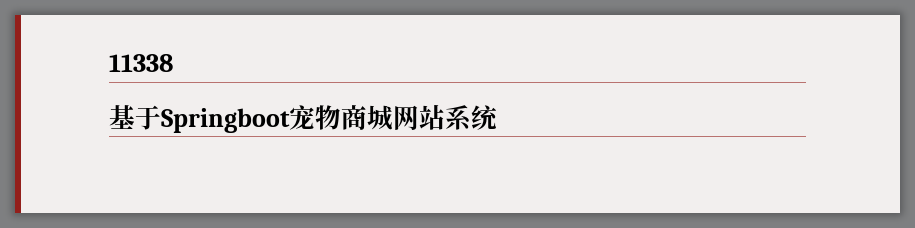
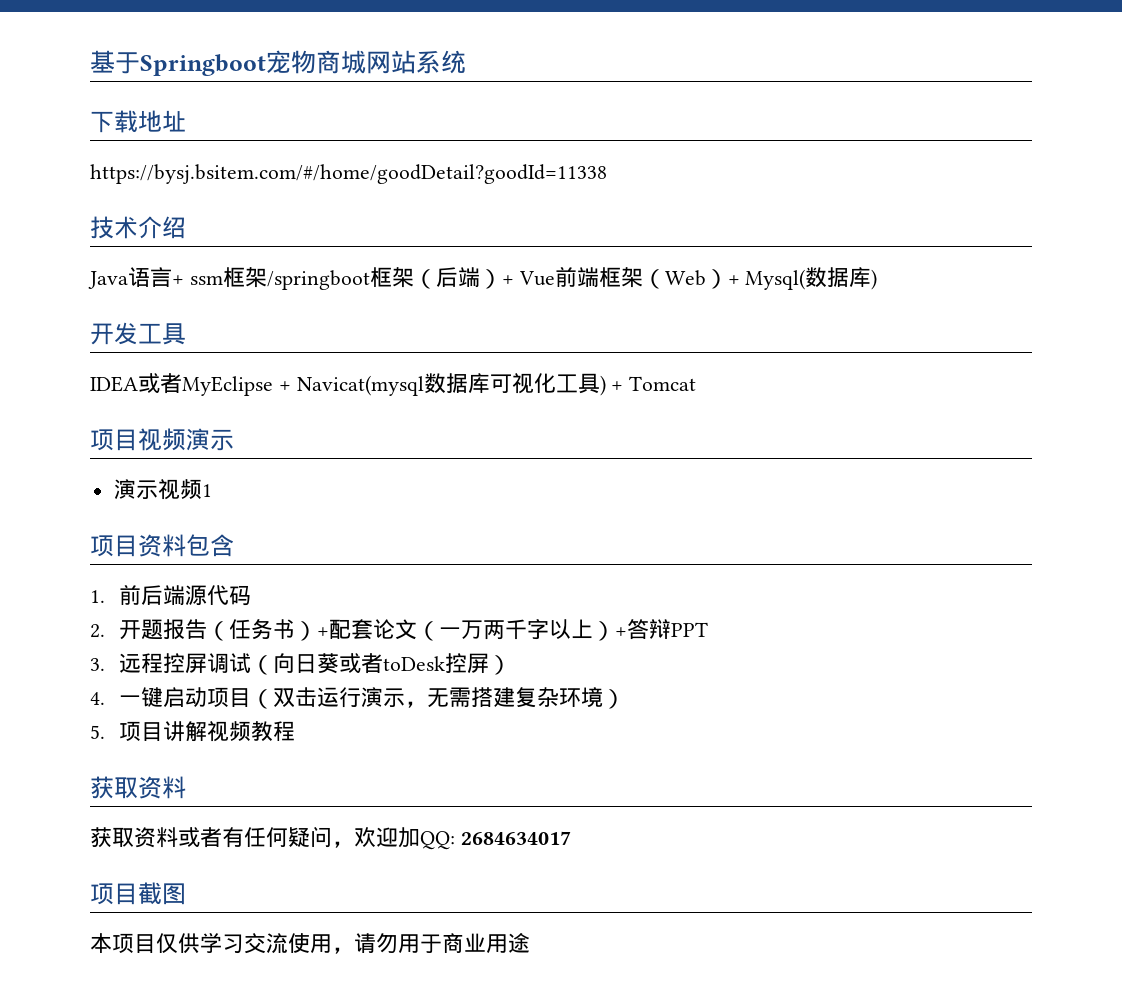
[109,54,173,72] 11338 // -> (90, 61) none
(498, 117) none -> [90,110,186,133] [90,164,607,184] [90,216,186,239] [88,266,878,290] [90,322,186,345] [90,373,697,396] [90,428,234,451] [113,479,212,500] [90,534,234,557] [90,584,251,606] [90,619,708,641] [90,653,511,675] [90,687,625,709] [90,721,295,742] [90,776,186,799] [90,826,571,850] [90,882,186,905] [90,933,530,954] // 下载地址 // https://bysj.bsitem.com/#/home/goodDetail?goodId=11338 // 技术介绍 // Java语言+ ssm框架/springboot框架（后端）+ Vue前端框架（Web）+ Mysql(数据库) // 开发工具 // IDEA或者MyEclipse + Navicat(mysql数据库可视化工具) + Tomcat // 项目视频演示 // 演示视频1 // 项目资料包含 // 1.前后端源代码 // 2.开题报告（任务书）+配套论文（一万两千字以上）+答辩PPT // 3.远程控屏调试（向日葵或者toDesk控屏） // 4.一键启动项目（双击运行演示，无需搭建复杂环境） // 5.项目讲解视频教程 // 获取资料 // 获取资料或者有任何疑问，欢迎加QQ: 2684634017 // 项目截图 // 本项目仅供学习交流使用，请勿用于商业用途

